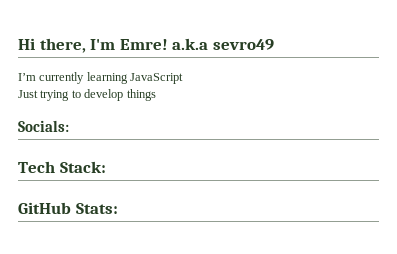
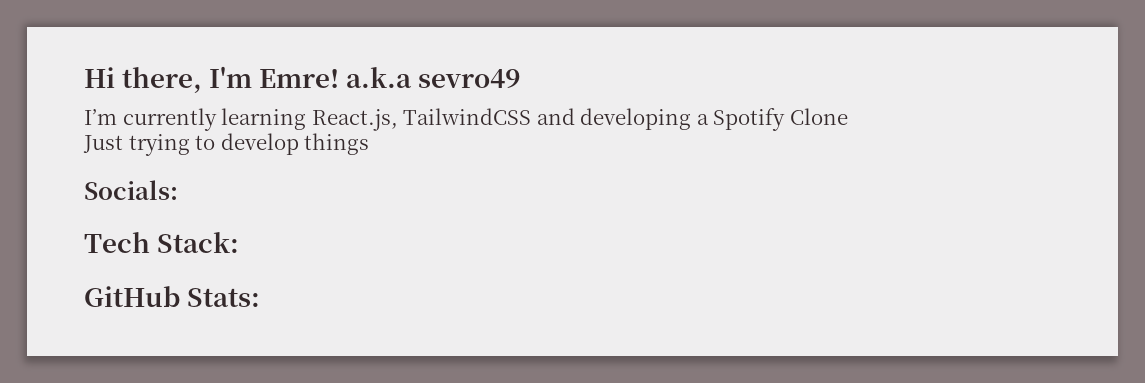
[130,73,184,84] JavaScript -> [311,108,848,131] React.js, TailwindCSS and developing a Spotify Clone

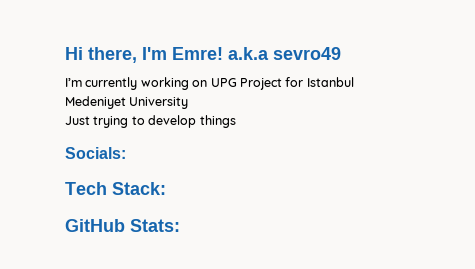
[221,108,848,131] learning React.js, TailwindCSS and developing a Spotify Clone -> [140,77,354,90] [65,96,189,109] working on UPG Project for Istanbul Medeniyet University

